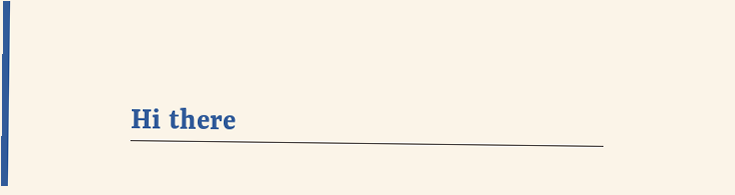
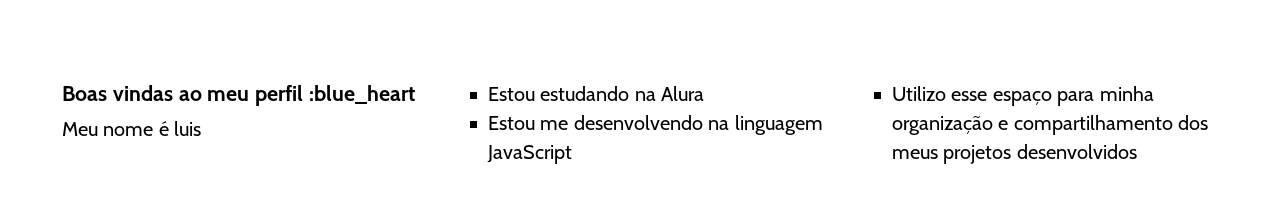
[130,107,237,130] Hi there -> [62,85,416,106] [62,121,202,136] [488,86,705,101] [488,115,823,135] [487,145,572,164] [892,86,1154,106] [892,115,1209,135] [892,144,1137,164] Boas vindas ao meu perfil :blue_heart // Meu nome é luis // Estou estudando na Alura // Estou me desenvolvendo na linguagem JavaScript // Utilizo esse espaço para minha organização e compartilhamento dos meus projetos desenvolvidos

